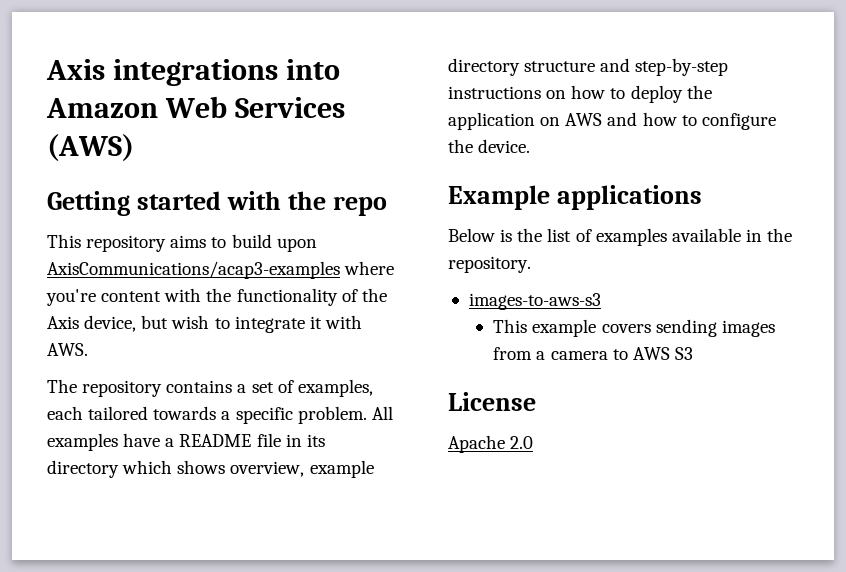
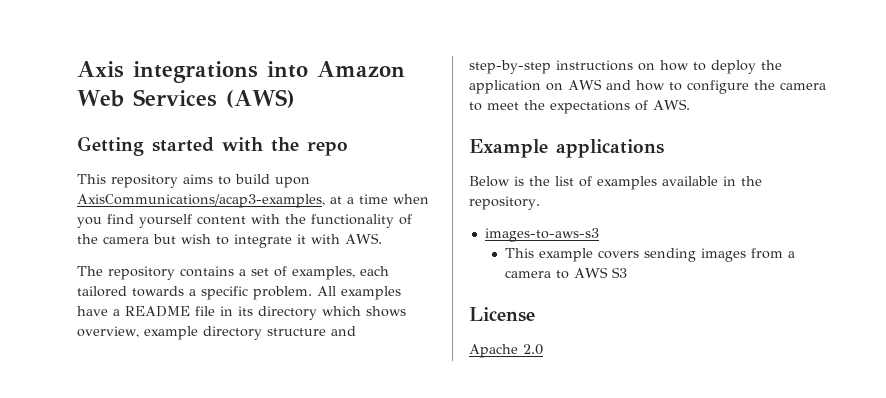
[47,261,395,279] [46,289,96,306] AxisCommunications/acap3-examples where you're -> [77,194,429,208] [77,214,192,228] AxisCommunications/acap3-examples, at a time when you find yourself
[47,315,137,332] Axis device, -> [103,236,149,244] camera
[478,139,531,153] device. -> [779,82,826,90] [469,99,690,114] camera to meet the expectations of AWS.

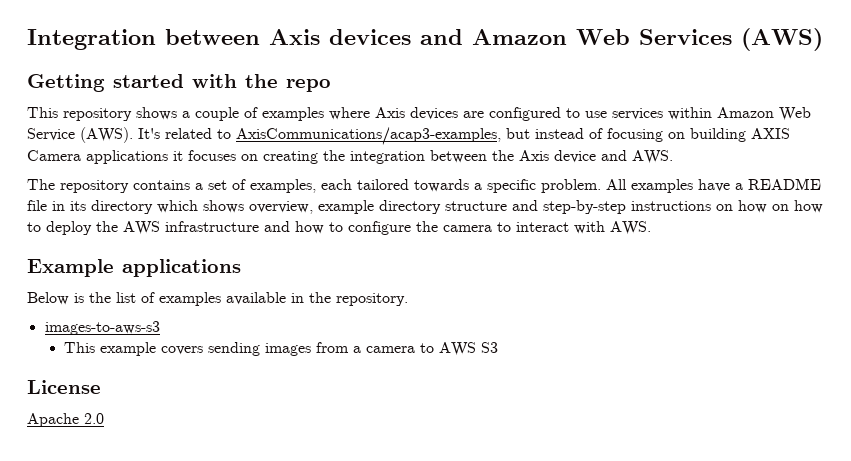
[77,61,308,83] Axis integrations into -> [27,29,463,50] Integration between Axis devices and
[183,174,310,188] [77,194,429,208] [77,214,412,228] [77,234,340,248] aims to build upon AxisCommunications/acap3-examples, at a time when you find yourself content with the functionality of the camera but wish to integrate it with -> [136,107,811,121] [27,127,790,145] [27,150,627,164] shows a couple of examples where Axis devices are configured to use services within Amazon Web Service (AWS). It's related to AxisCommunications/acap3-examples, but instead of focusing on building AXIS Camera applications it focuses on creating the integration between the Axis device and
(689, 65) none -> [772,200,823,213] on how
[469,79,602,94] application on AWS -> [123,221,259,235] AWS infrastructure
[487,100,648,114] meet the expectations of -> [516,221,605,234] interact with

